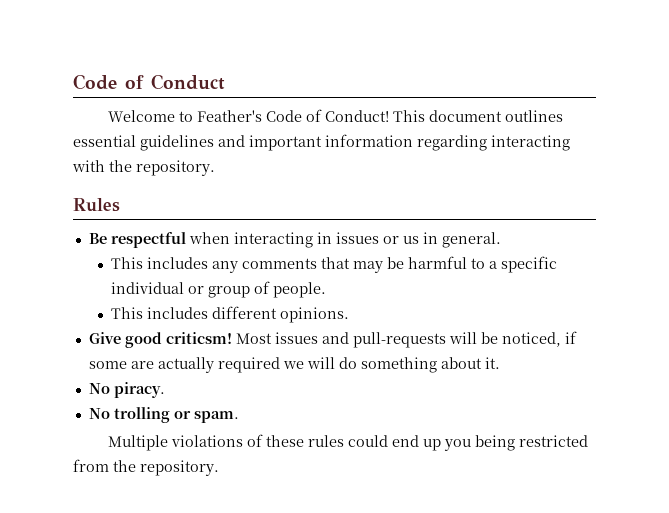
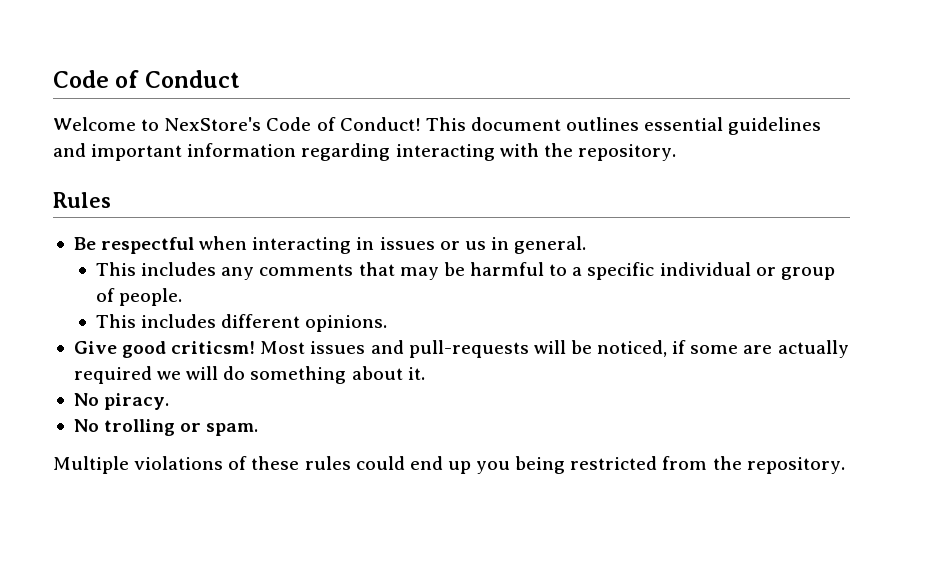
[197,110,263,122] Feather's -> [164,117,262,131] NexStore's

